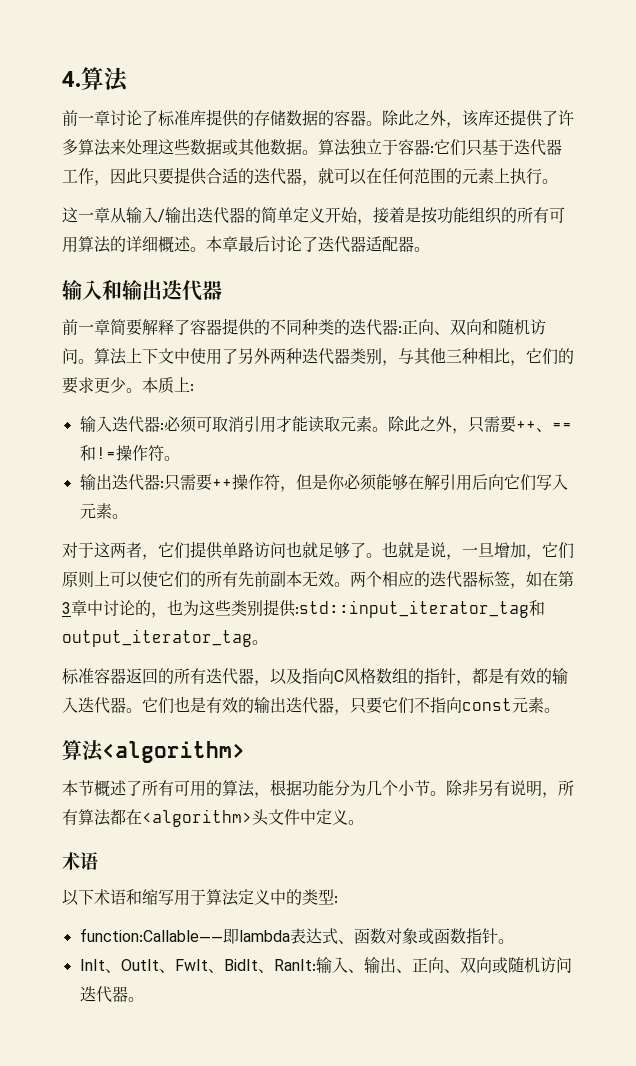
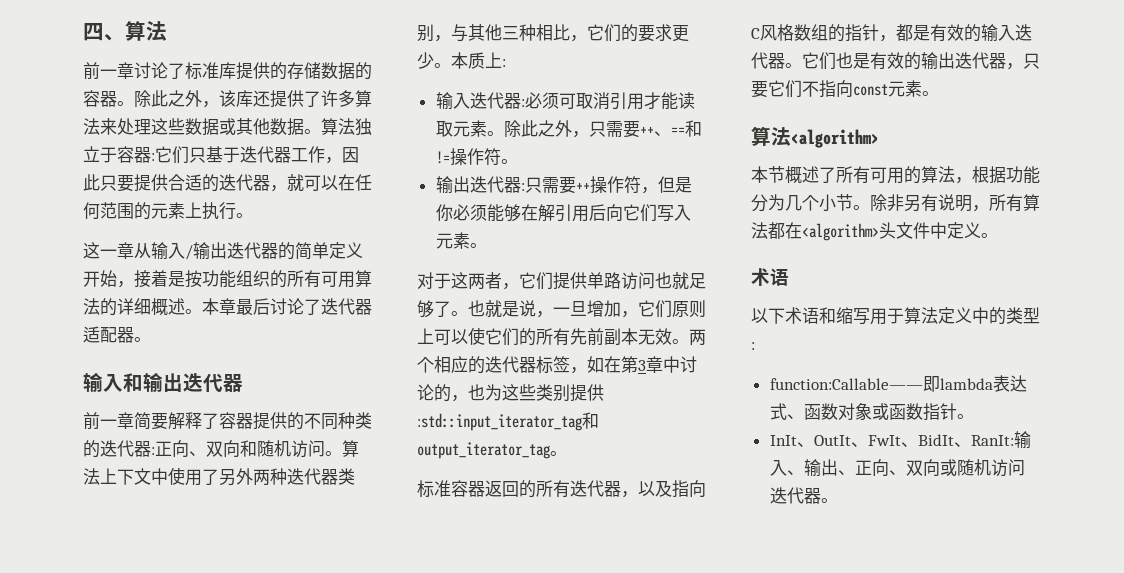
[62,71,81,87] 4. -> [83,23,125,41] 四、

